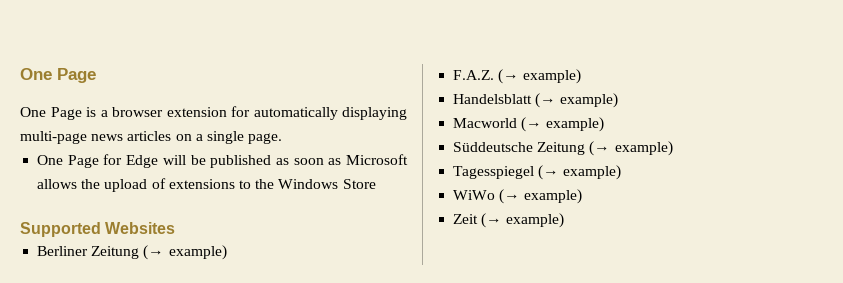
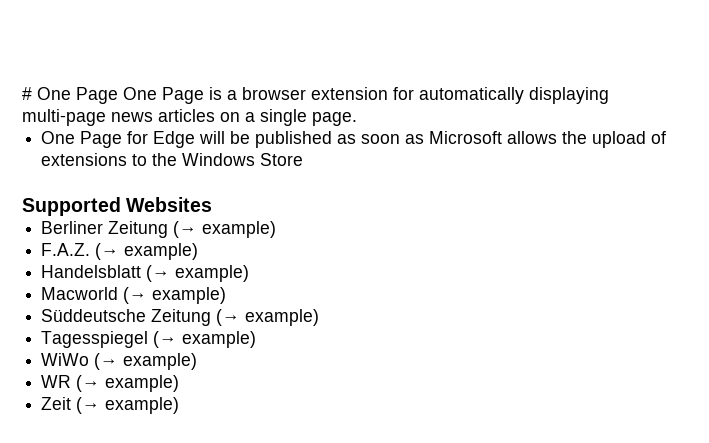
[20,68,96,83] One Page // -> [22,87,118,104] # One Page
(583, 196) none -> [41,375,180,392] // WR (→ example)

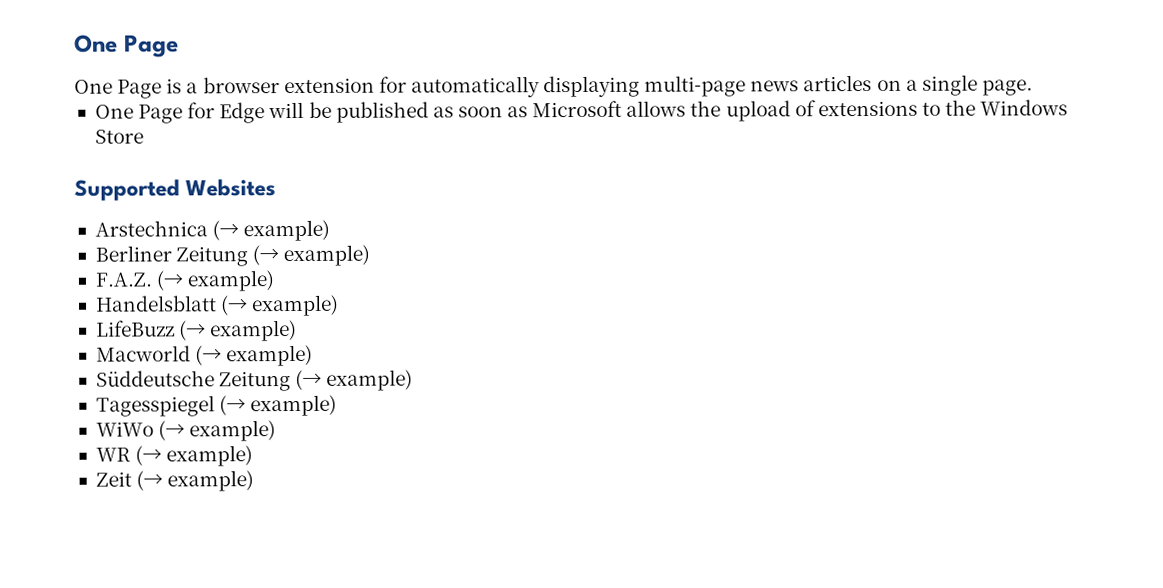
[22,87,118,104] # One Page -> [74,34,179,58] One Page //
(213, 204) none -> [94,219,331,242] // Arstechnica (→ example)
(250, 273) none -> [95,319,298,342] // LifeBuzz (→ example)

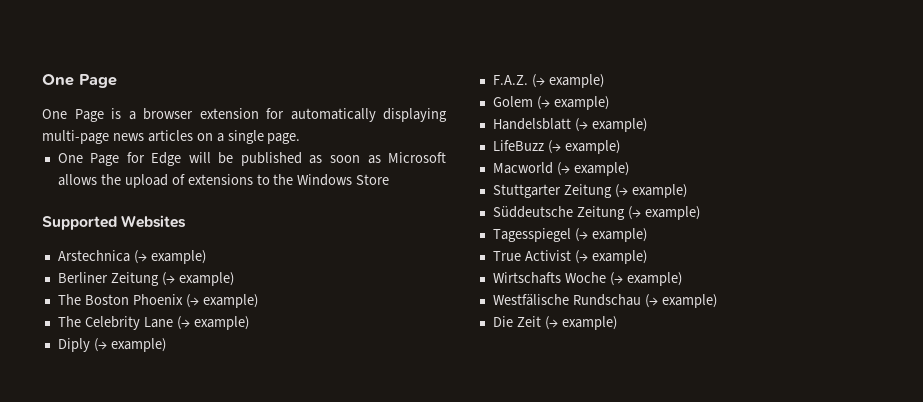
(371, 255) none -> [57,294,258,308] [57,316,249,330] [57,338,166,352] // The Boston Phoenix (→ example) // The Celebrity Lane (→ example) // Diply (→ example)
(275, 281) none -> [492,96,609,110] // Golem (→ example)
(314, 355) none -> [492,184,687,198] // Stuttgarter Zeitung (→ example)
[95,420,277,442] [95,445,254,467] WiWo (→ example) // WR (→ example) // -> [492,250,647,264] [492,272,682,286] [492,294,717,308] [492,316,513,327] True Activist (→ example) // Wirtschafts Woche (→ example) // Westfälische Rundschau (→ example) // Die

